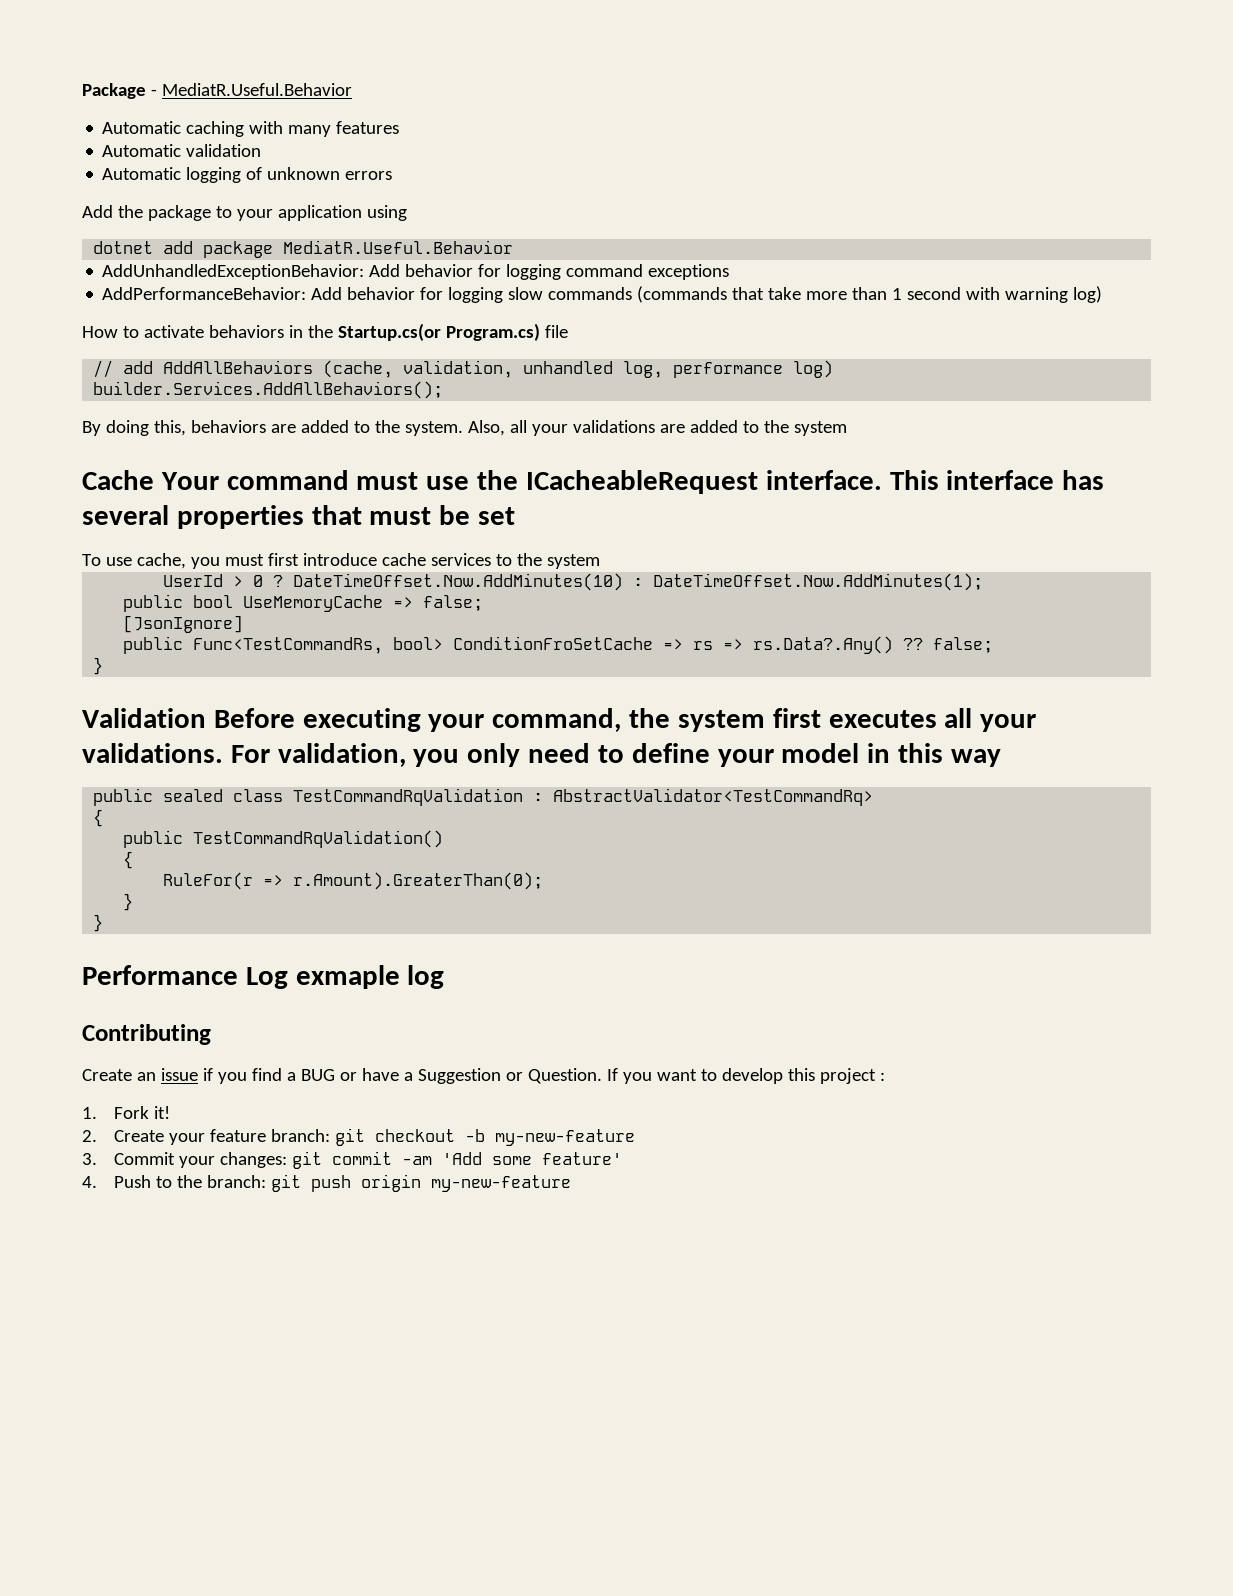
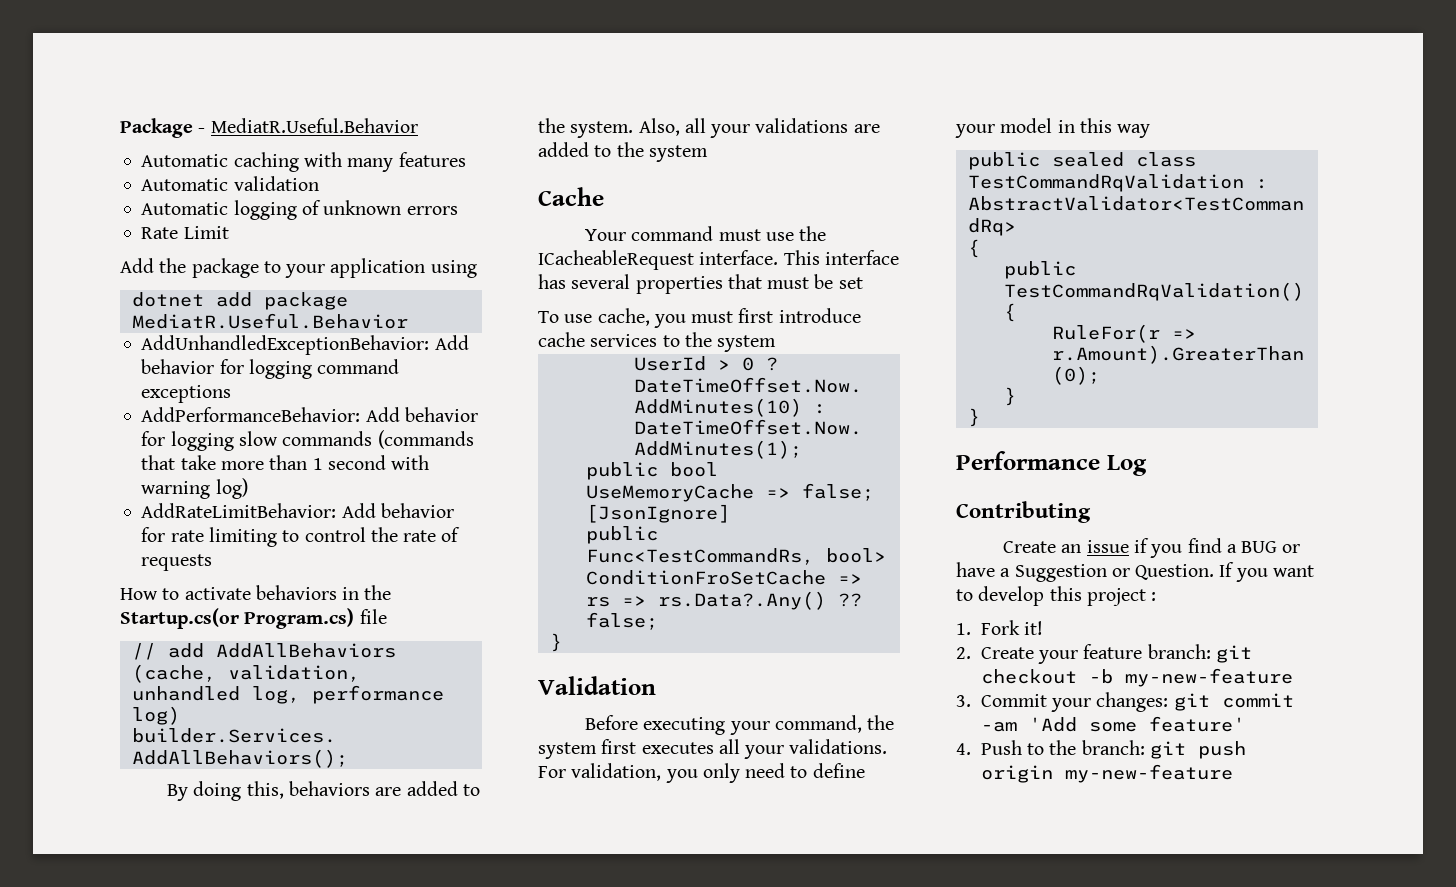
(393, 175) none -> [141,226,229,239] // Rate Limit
(1103, 294) none -> [141,503,454,518] [141,527,461,547] [141,554,213,571] // AddRateLimitBehavior: Add behavior for rate limiting to control the rate of requests
(154, 480) none -> (604, 196) //
(206, 718) none -> (656, 685) //
[295,965,445,989] exmaple log -> (1147, 465) none

